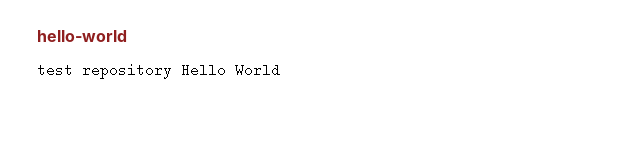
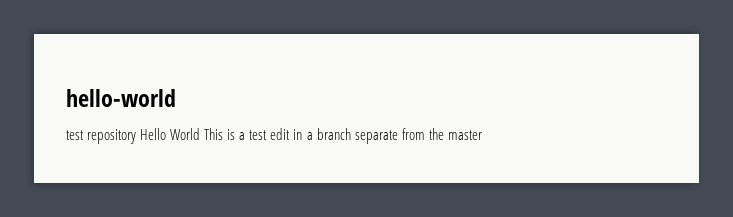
(280, 70) none -> [204,128,482,144] This is a test edit in a branch separate from the master

